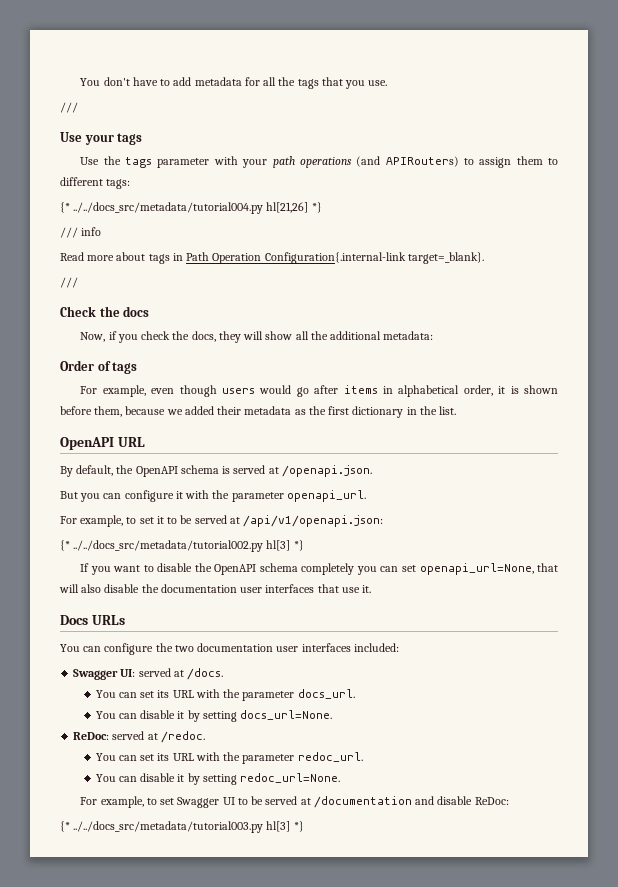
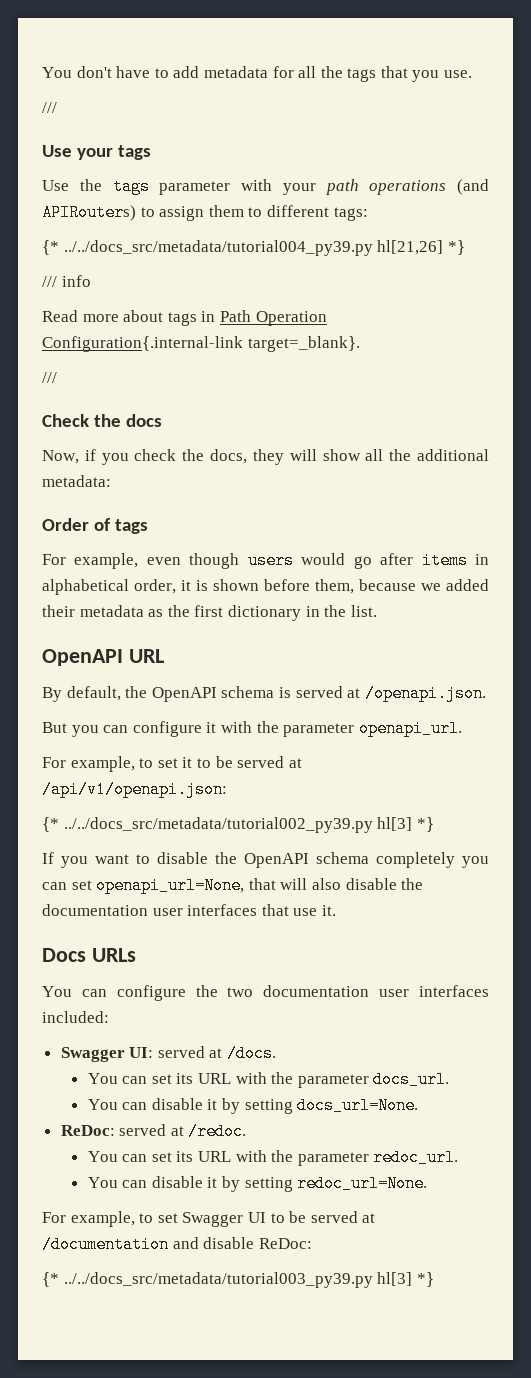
[73,202,264,214] ../../docs_src/metadata/tutorial004.py -> [63,240,373,256] ../../docs_src/metadata/tutorial004_py39.py
[73,540,264,552] ../../docs_src/metadata/tutorial002.py -> [63,817,373,833] ../../docs_src/metadata/tutorial002_py39.py
[73,821,264,833] ../../docs_src/metadata/tutorial003.py -> [63,1272,373,1288] ../../docs_src/metadata/tutorial003_py39.py

